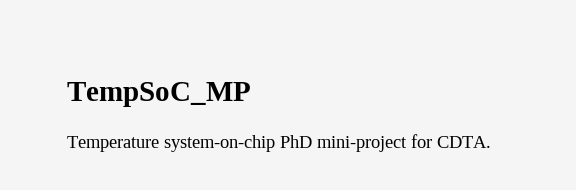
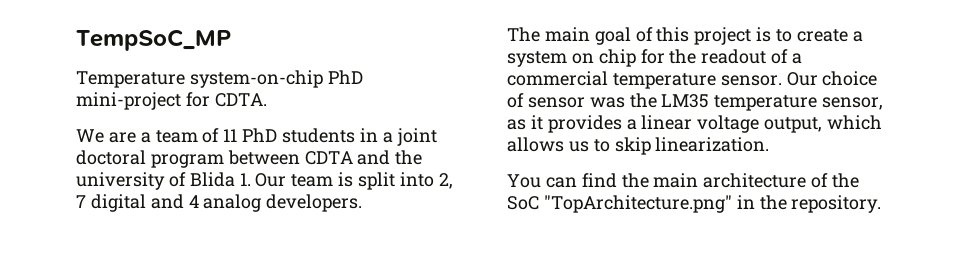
(491, 142) none -> [76,128,437,146] [76,150,423,168] [76,172,453,190] [76,194,363,212] [507,27,863,45] [507,49,803,67] [507,71,878,89] [507,93,884,111] [507,115,883,133] [507,137,770,155] [507,173,860,188] [507,195,882,213] // We are a team of 11 PhD students in a joint doctoral program between CDTA and the university of Blida 1. Our team is split into 2, 7 digital and 4 analog developers. // The main goal of this project is to create a system on chip for the readout of a commercial temperature sensor. Our choice of sensor was the LM35 temperature sensor, as it provides a linear voltage output, which allows us to skip linearization. // You can find the main architecture of the SoC "TopArchitecture.png" in the repository.

